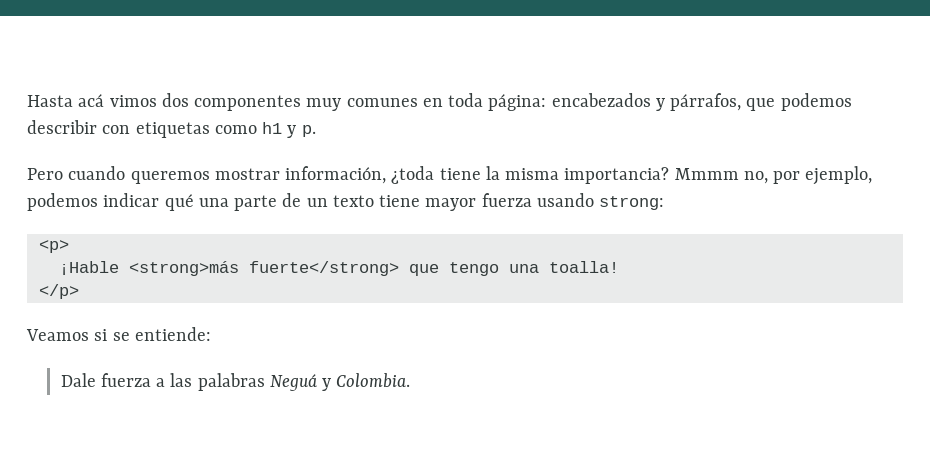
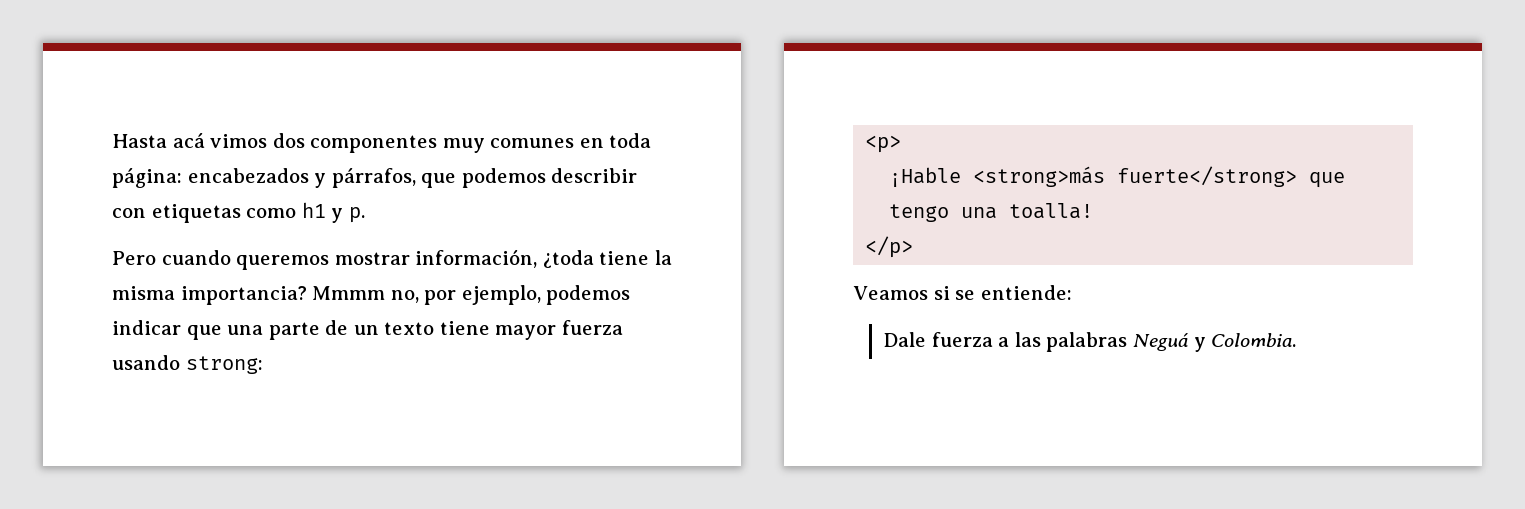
[164,194,194,211] qué -> [186,325,222,340] que

